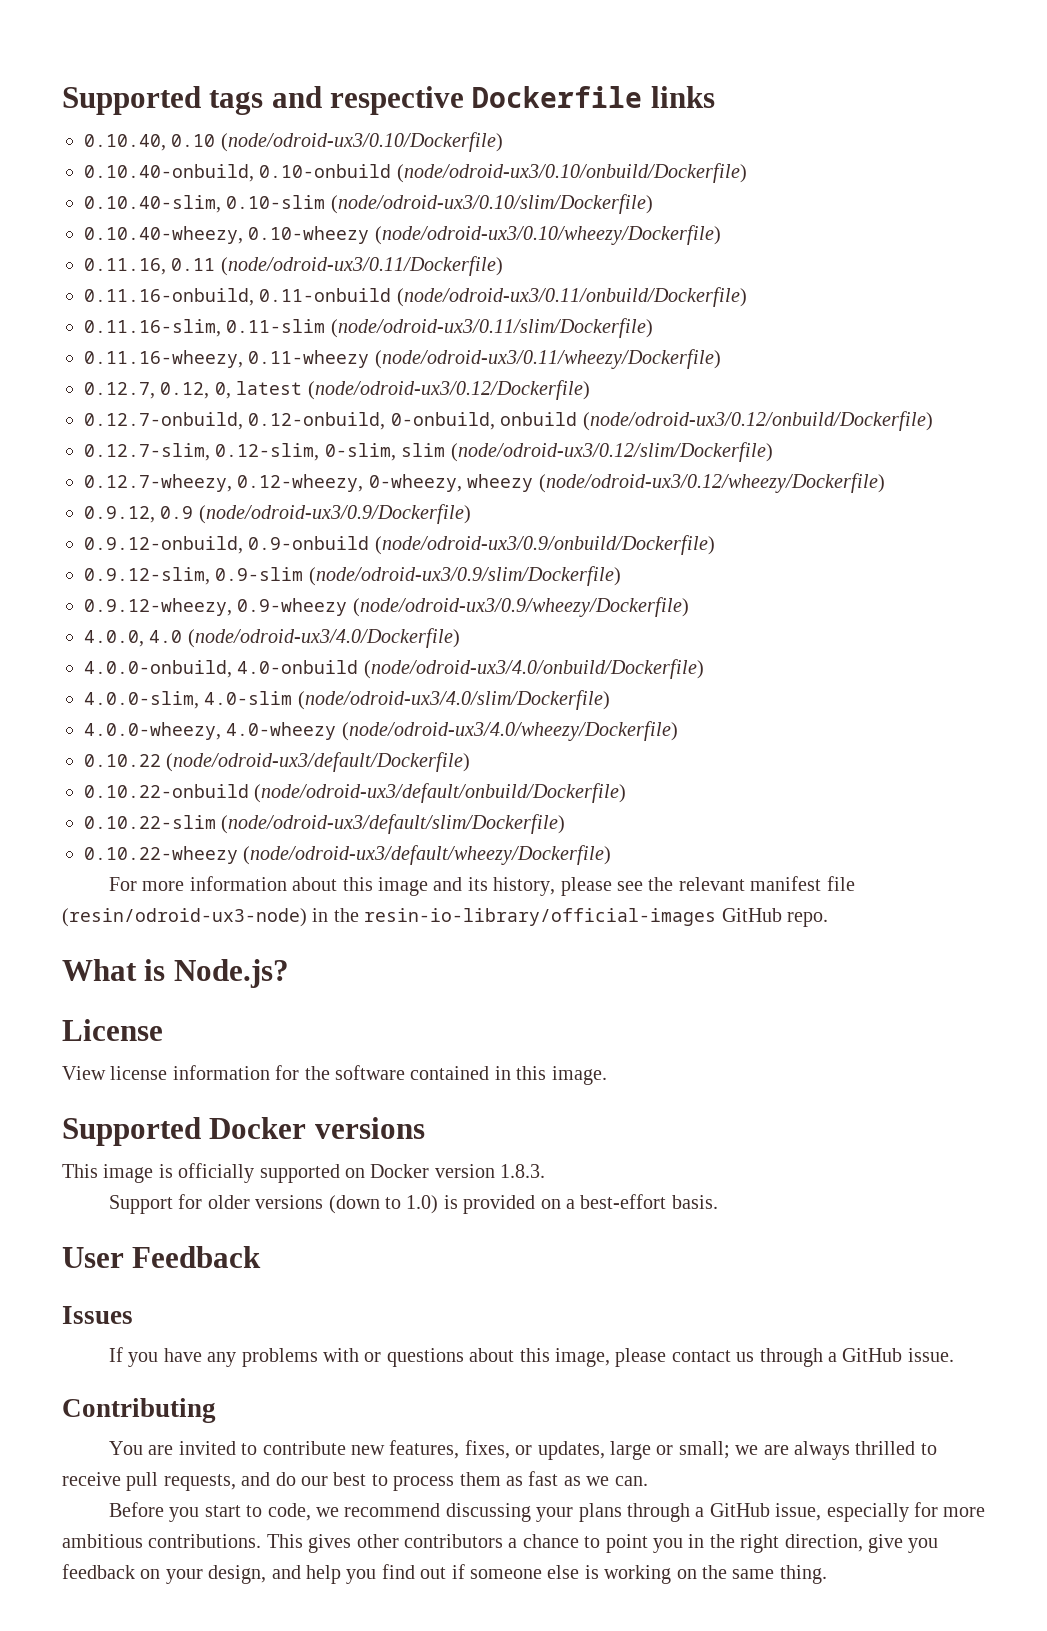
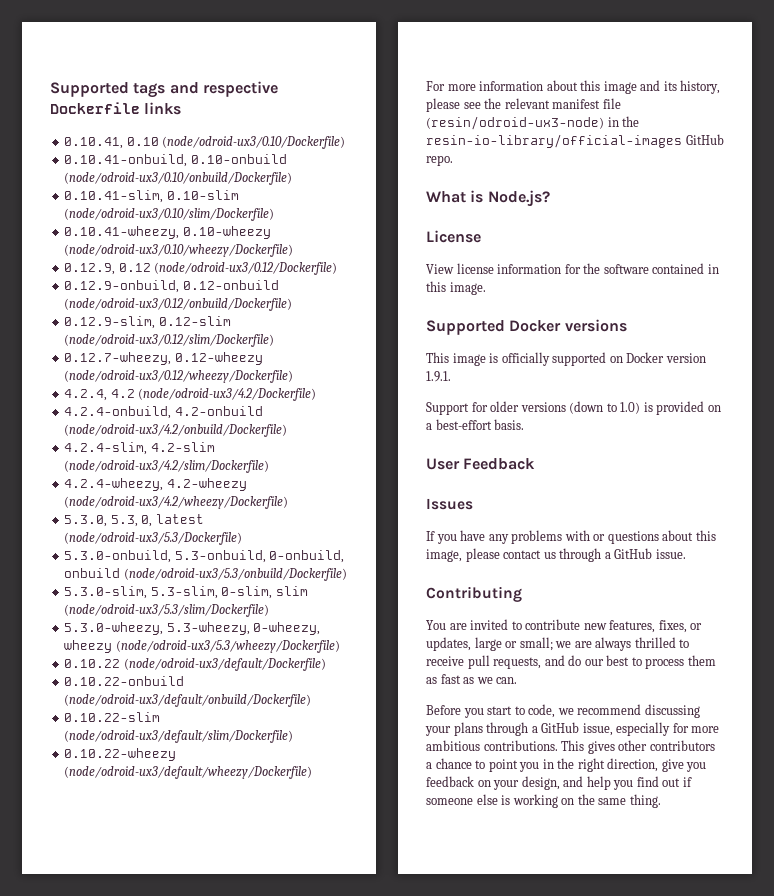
[84,134,166,151] 0.10.40, -> [64,137,124,149] 0.10.41,
[84,164,254,182] 0.10.40-onbuild, -> [64,154,188,167] 0.10.41-onbuild,
[84,195,221,213] 0.10.40-slim, -> [64,190,164,203] 0.10.41-slim,
[84,226,243,244] 0.10.40-wheezy, -> [64,226,180,239] 0.10.41-wheezy,
[84,256,503,276] [84,287,747,307] [84,318,653,338] [84,349,721,369] [84,380,590,400] [84,411,933,431] [84,442,773,462] [84,473,885,493] [84,504,471,524] [84,535,715,555] [84,566,621,586] [84,597,689,617] [84,628,460,648] [84,659,704,679] [84,690,610,710] [84,721,678,741] 0.11.16, 0.11 (node/odroid-ux3/0.11/Dockerfile) // 0.11.16-onbuild, 0.11-onbuild (node/odroid-ux3/0.11/onbuild/Dockerfile) // 0.11.16-slim, 0.11-slim (node/odroid-ux3/0.11/slim/Dockerfile) // 0.11.16-wheezy, 0.11-wheezy (node/odroid-ux3/0.11/wheezy/Dockerfile) // 0.12.7, 0.12, 0, latest (node/odroid-ux3/0.12/Dockerfile) // 0.12.7-onbuild, 0.12-onbuild, 0-onbuild, onbuild (node/odroid-ux3/0.12/onbuild/Dockerfile) // 0.12.7-slim, 0.12-slim, 0-slim, slim (node/odroid-ux3/0.12/slim/Dockerfile) // 0.12.7-wheezy, 0.12-wheezy, 0-wheezy, wheezy (node/odroid-ux3/0.12/wheezy/Dockerfile) // 0.9.12, 0.9 (node/odroid-ux3/0.9/Dockerfile) // 0.9.12-onbuild, 0.9-onbuild (node/odroid-ux3/0.9/onbuild/Dockerfile) // 0.9.12-slim, 0.9-slim (node/odroid-ux3/0.9/slim/Dockerfile) // 0.9.12-wheezy, 0.9-wheezy (node/odroid-ux3/0.9/wheezy/Dockerfile) // 4.0.0, 4.0 (node/odroid-ux3/4.0/Dockerfile) // 4.0.0-onbuild, 4.0-onbuild (node/odroid-ux3/4.0/onbuild/Dockerfile) // 4.0.0-slim, 4.0-slim (node/odroid-ux3/4.0/slim/Dockerfile) // 4.0.0-wheezy, 4.0-wheezy (node/odroid-ux3/4.0/wheezy/Dockerfile) -> [64,262,338,275] [64,280,279,293] [64,298,293,311] [64,316,231,329] [64,334,275,347] [64,352,263,365] [64,370,294,383] [64,388,317,401] [64,406,263,419] [64,424,288,437] [64,442,215,455] [64,460,270,473] [64,478,247,491] [64,496,289,509] [64,514,204,527] [64,532,243,545] [64,550,345,563] [64,568,347,581] [64,586,308,599] [64,604,270,617] [64,622,321,635] [64,640,340,653] 0.12.9, 0.12 (node/odroid-ux3/0.12/Dockerfile) // 0.12.9-onbuild, 0.12-onbuild (node/odroid-ux3/0.12/onbuild/Dockerfile) // 0.12.9-slim, 0.12-slim (node/odroid-ux3/0.12/slim/Dockerfile) // 0.12.7-wheezy, 0.12-wheezy (node/odroid-ux3/0.12/wheezy/Dockerfile) // 4.2.4, 4.2 (node/odroid-ux3/4.2/Dockerfile) // 4.2.4-onbuild, 4.2-onbuild (node/odroid-ux3/4.2/onbuild/Dockerfile) // 4.2.4-slim, 4.2-slim (node/odroid-ux3/4.2/slim/Dockerfile) // 4.2.4-wheezy, 4.2-wheezy (node/odroid-ux3/4.2/wheezy/Dockerfile) // 5.3.0, 5.3, 0, latest (node/odroid-ux3/5.3/Dockerfile) // 5.3.0-onbuild, 5.3-onbuild, 0-onbuild, onbuild (node/odroid-ux3/5.3/onbuild/Dockerfile) // 5.3.0-slim, 5.3-slim, 0-slim, slim (node/odroid-ux3/5.3/slim/Dockerfile) // 5.3.0-wheezy, 5.3-wheezy, 0-wheezy, wheezy (node/odroid-ux3/5.3/wheezy/Dockerfile)
[500,1164,546,1178] 1.8.3. -> [426,371,451,382] 1.9.1.

